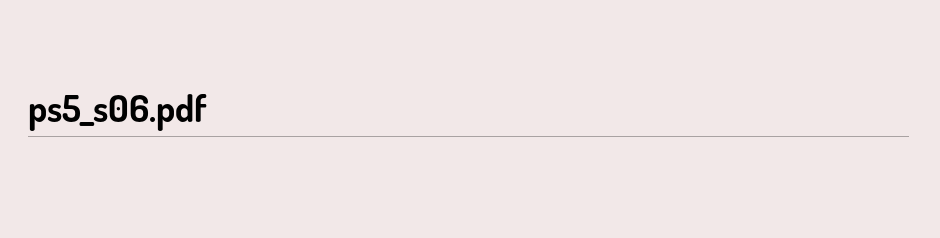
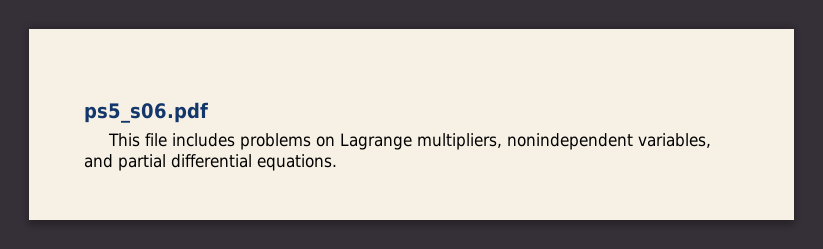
(207, 112) none -> [108,133,712,150] [84,154,337,171] // This file includes problems on Lagrange multipliers, nonindependent variables, and partial differential equations.

